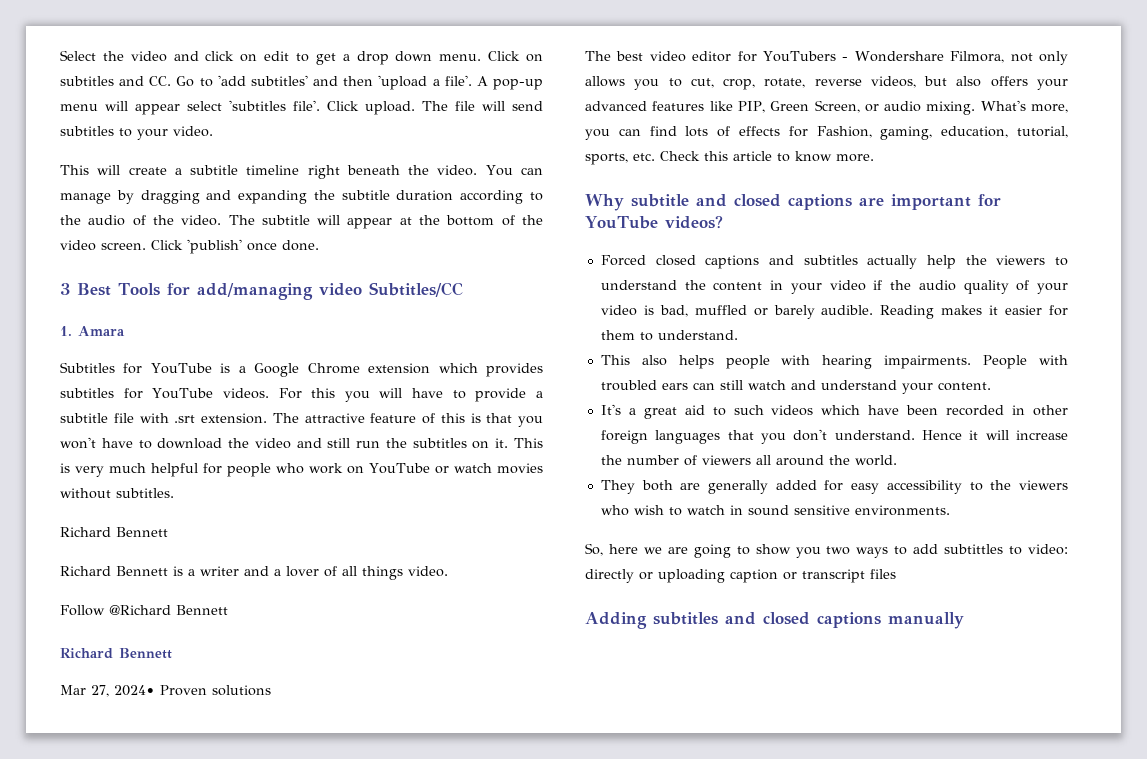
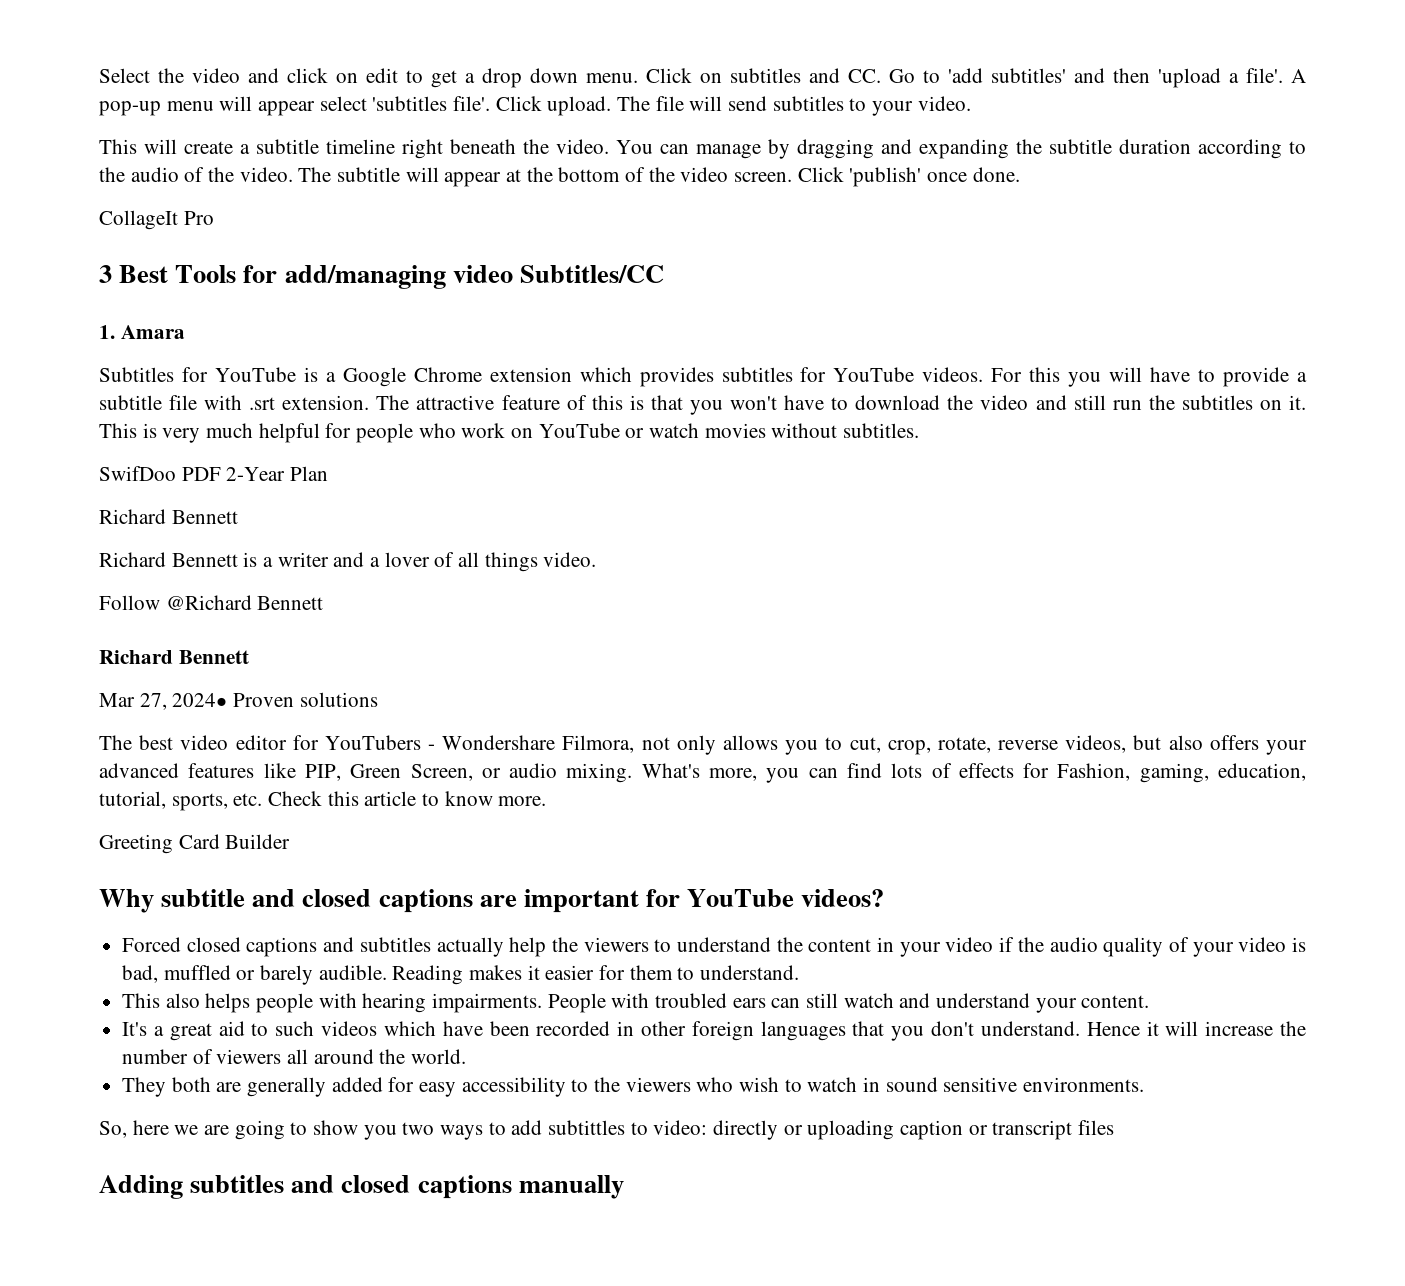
(319, 245) none -> [99,210,214,230] // CollageIt Pro
(174, 493) none -> [99,466,329,481] // SwifDoo PDF 2-Year Plan
(874, 158) none -> [99,834,291,854] // Greeting Card Builder

